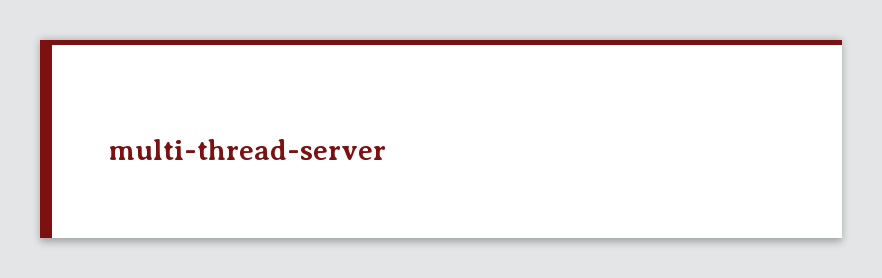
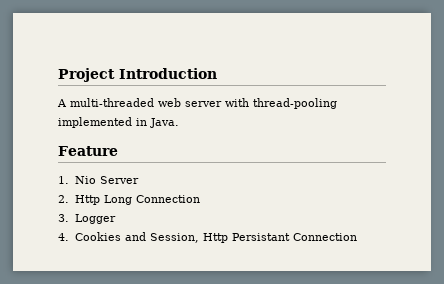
[109,139,386,160] multi-thread-server -> [58,68,217,82] [57,98,337,109] [58,117,179,128] [58,146,118,156] [58,176,139,184] [58,195,200,205] [58,214,116,224] [58,232,357,243] Project Introduction // A multi-threaded web server with thread-pooling implemented in Java. // Feature // 1. Nio Server // 2. Http Long Connection // 3. Logger // 4. Cookies and Session, Http Persistant Connection

